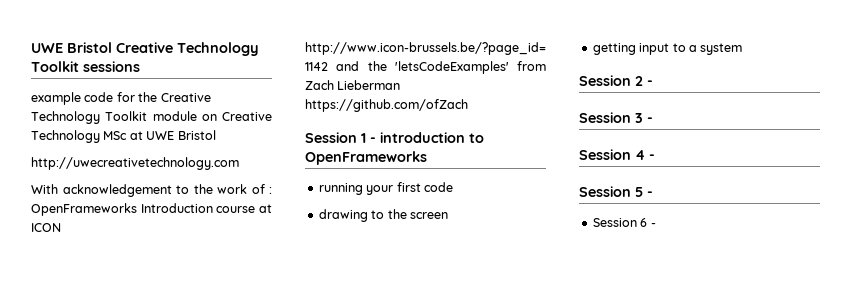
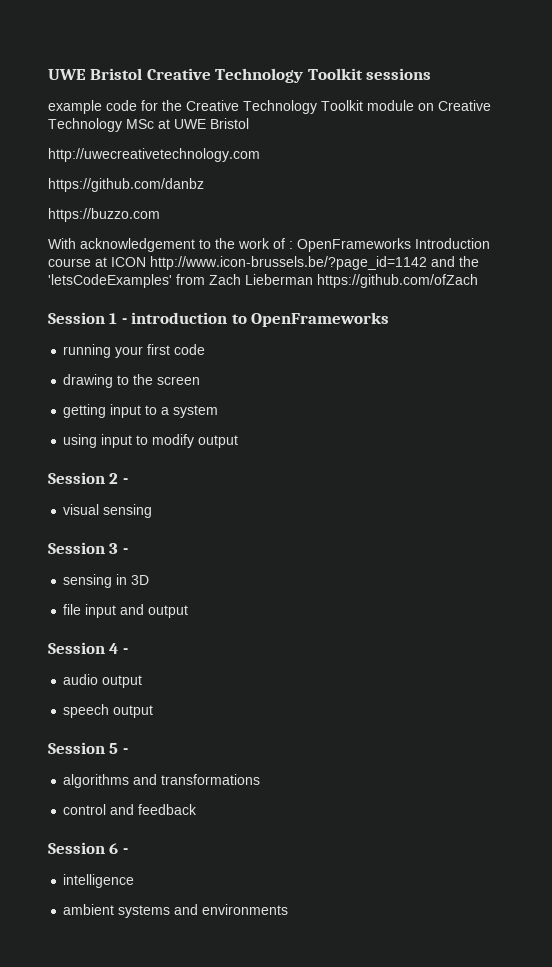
(239, 163) none -> [48,178,204,192] [48,208,160,222] // https://github.com/danbz // https://buzzo.com
(743, 49) none -> [63,434,239,448] // using input to modify output
(653, 83) none -> [63,504,153,518] // visual sensing
(653, 120) none -> [63,574,150,588] [63,604,189,618] // sensing in 3D // file input and output
(655, 157) none -> [63,674,143,688] [63,704,154,718] // audio output // speech output
[592,218,656,227] Session 6 - -> [63,774,261,788] [63,804,198,815] [48,842,128,854] [63,874,135,888] [63,904,289,918] algorithms and transformations // control and feedback // Session 6 - // intelligence // ambient systems and environments

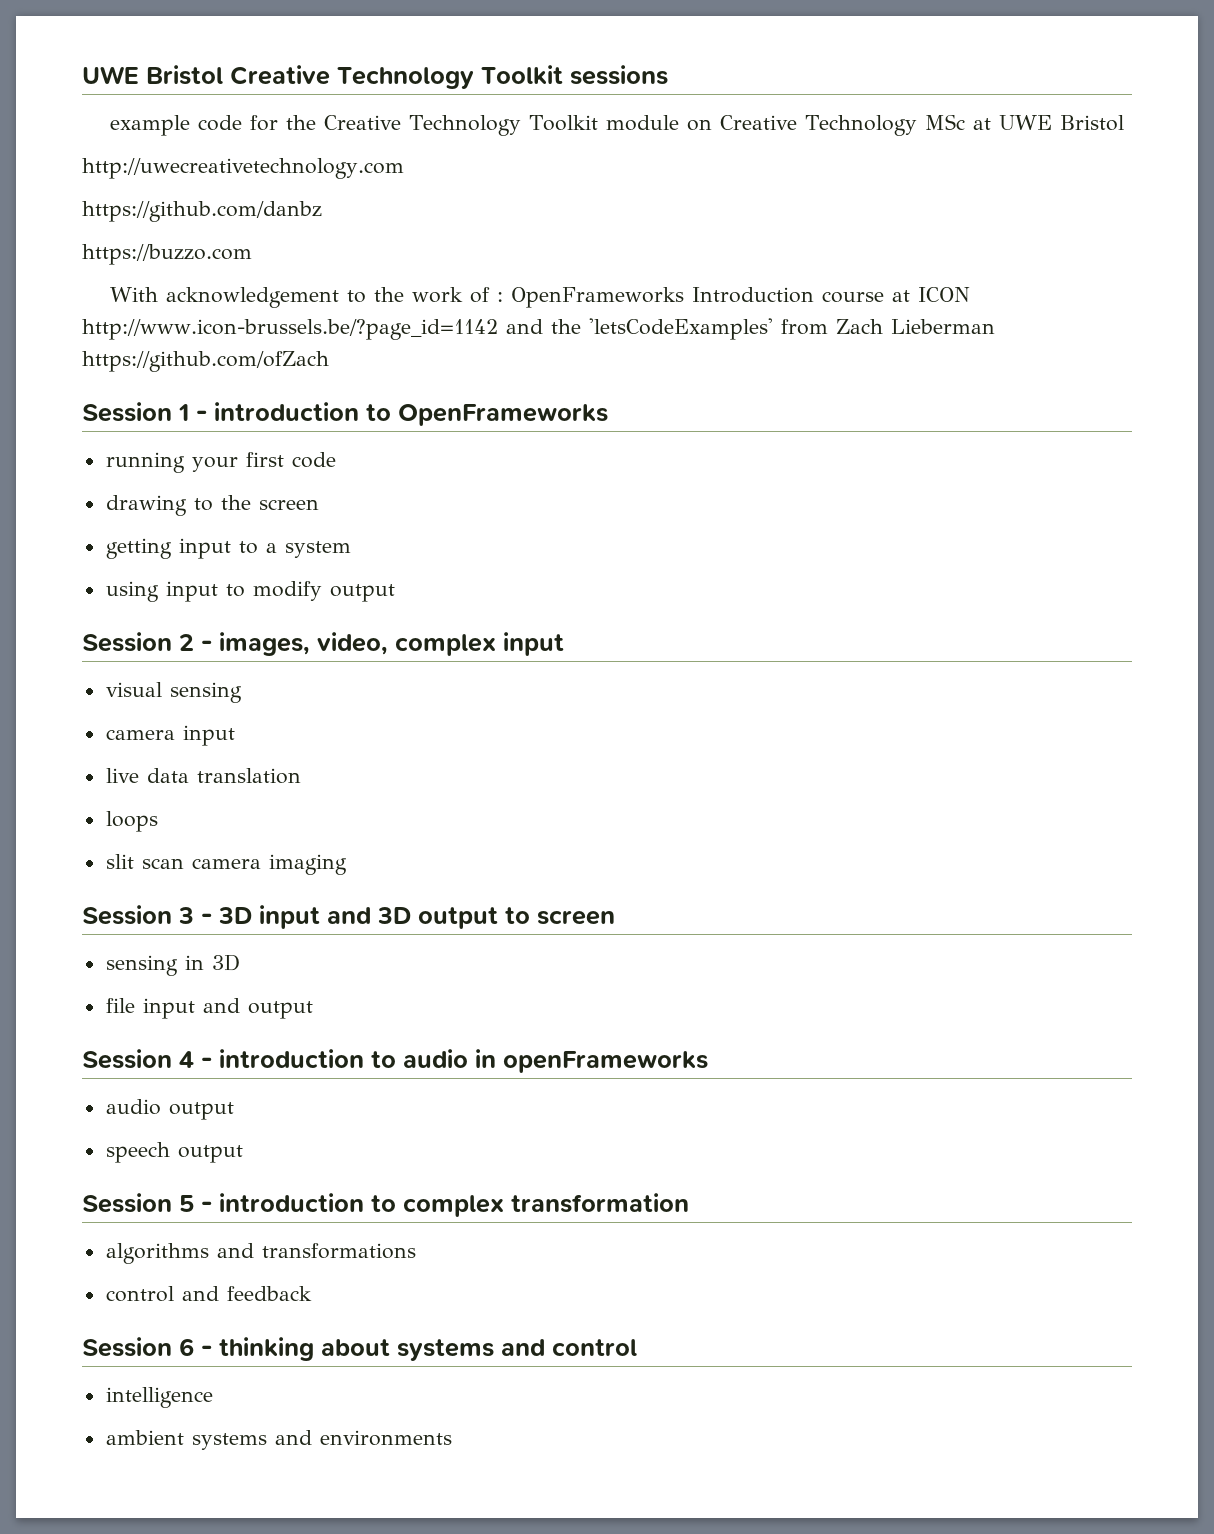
[63,504,153,518] [48,542,128,554] // visual sensing // Session 3 - -> [219,632,564,656] [105,682,242,703] [105,725,235,746] [105,768,301,784] [105,811,158,832] [105,854,347,875] [82,905,615,929] images, video, complex input // visual sensing // camera input // live data translation // loops // slit scan camera imaging // Session 3 - 3D input and 3D output to screen
(128, 651) none -> [219,1049,708,1073] introduction to audio in openFrameworks
(128, 751) none -> [219,1193,689,1217] introduction to complex transformation
(128, 851) none -> [219,1337,637,1361] thinking about systems and control

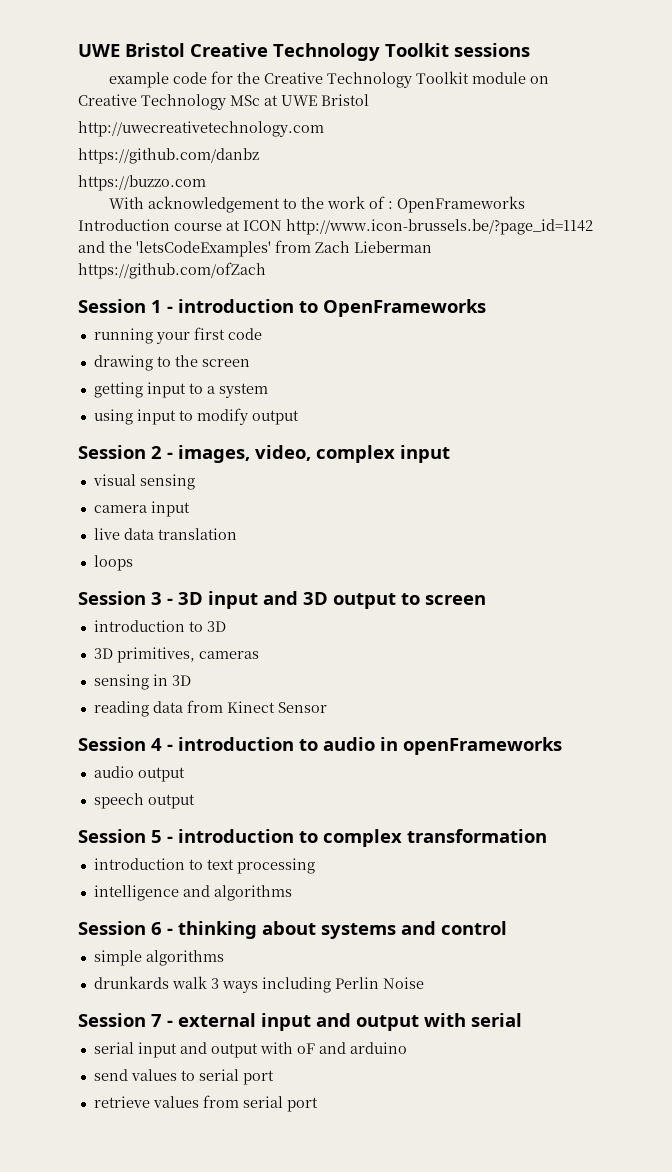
[105,854,347,875] // slit scan camera imaging -> (133, 563) none
[105,954,240,976] [105,998,313,1019] sensing in 3D // file input and output -> [93,620,226,632] [93,647,259,663] [93,674,191,690] [93,700,327,717] introduction to 3D // 3D primitives, cameras // sensing in 3D // reading data from Kinect Sensor
[105,1243,416,1264] [105,1286,312,1302] algorithms and transformations // control and feedback -> [93,858,315,874] [93,885,292,901] introduction to text processing // intelligence and algorithms
[105,1387,213,1408] [105,1430,452,1450] intelligence // ambient systems and environments -> [93,950,224,966] [93,976,424,993] [78,1013,522,1031] [93,1042,407,1058] [93,1069,274,1085] [93,1095,318,1112] simple algorithms // drunkards walk 3 ways including Perlin Noise // Session 7 - external input and output with serial // serial input and output with oF and arduino // send values to serial port // retrieve values from serial port

